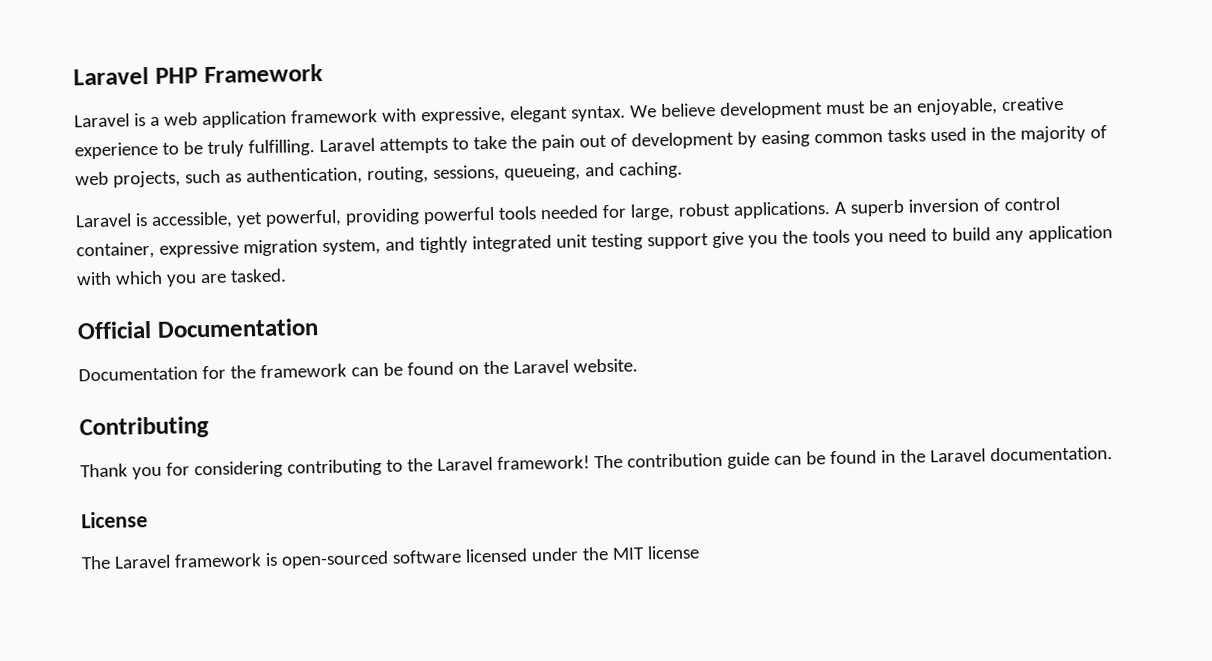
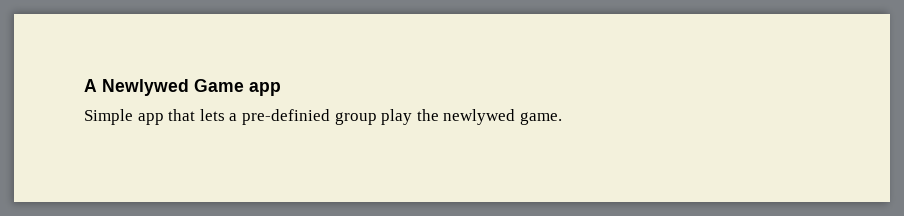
[73,63,323,86] [74,96,1064,129] [74,125,1107,160] [75,161,683,188] [75,196,1060,230] [76,225,1113,260] [76,268,287,287] [77,318,319,340] [78,358,638,382] [79,416,209,440] [80,446,1113,480] [81,511,148,529] [81,545,700,570] Laravel PHP Framework // Laravel is a web application framework with expressive, elegant syntax. We believe development must be an enjoyable, creative experience to be truly fulfilling. Laravel attempts to take the pain out of development by easing common tasks used in the majority of web projects, such as authentication, routing, sessions, queueing, and caching. // Laravel is accessible, yet powerful, providing powerful tools needed for large, robust applications. A superb inversion of control container, expressive migration system, and tightly integrated unit testing support give you the tools you need to build any application with which you are tasked. // Official Documentation // Documentation for the framework can be found on the Laravel website. // Contributing // Thank you for considering contributing to the Laravel framework! The contribution guide can be found in the Laravel documentation. // License // The Laravel framework is open-sourced software licensed under the MIT license -> [84,79,281,96] [84,109,562,125] A Newlywed Game app // Simple app that lets a pre-definied group play the newlywed game.

